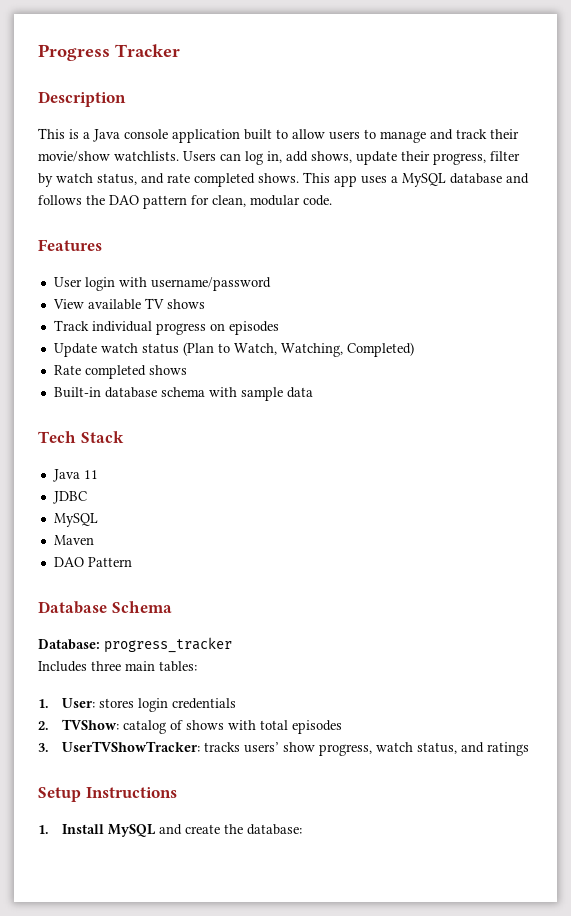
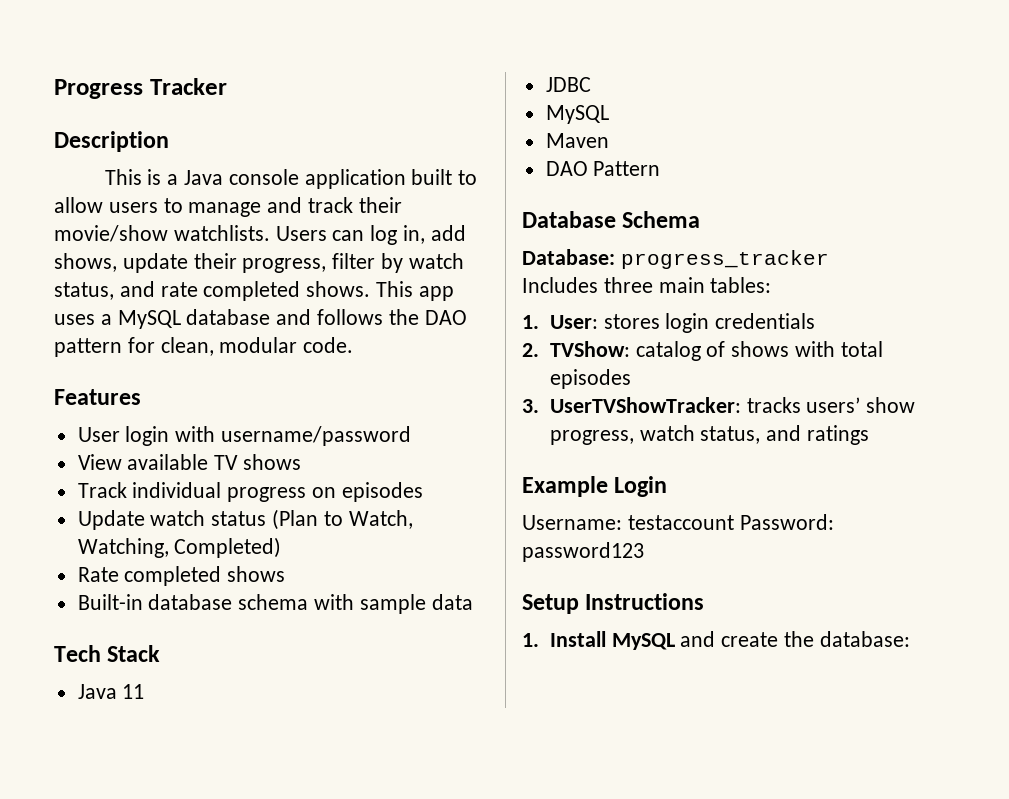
(530, 749) none -> [522,476,668,497] [522,514,834,530] [522,542,644,562] // Example Login // Username: testaccount Password: password123

